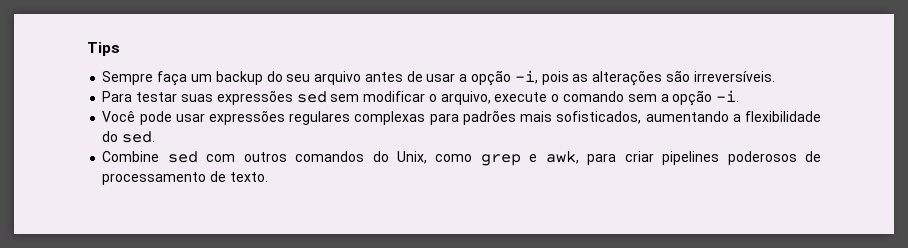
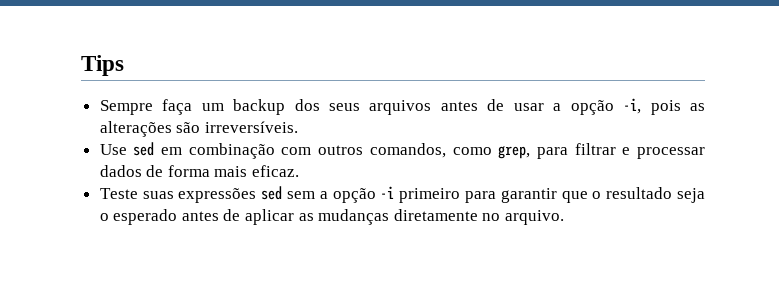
[266,71,362,85] do seu arquivo -> [294,99,432,115] dos seus arquivos
[102,90,740,106] [102,110,821,125] [102,131,156,143] [102,151,822,166] [102,171,268,185] Para testar suas expressões sed sem modificar o arquivo, execute o comando sem a opção -i. // Você pode usar expressões regulares complexas para padrões mais sofisticados, aumentando a flexibilidade do sed. // Combine sed com outros comandos do Unix, como grep e awk, para criar pipelines poderosos de processamento de texto. -> [99,142,705,159] [99,165,300,177] [99,186,705,203] [99,209,565,225] Use sed em combinação com outros comandos, como grep, para filtrar e processar dados de forma mais eficaz. // Teste suas expressões sed sem a opção -i primeiro para garantir que o resultado seja o esperado antes de aplicar as mudanças diretamente no arquivo.

